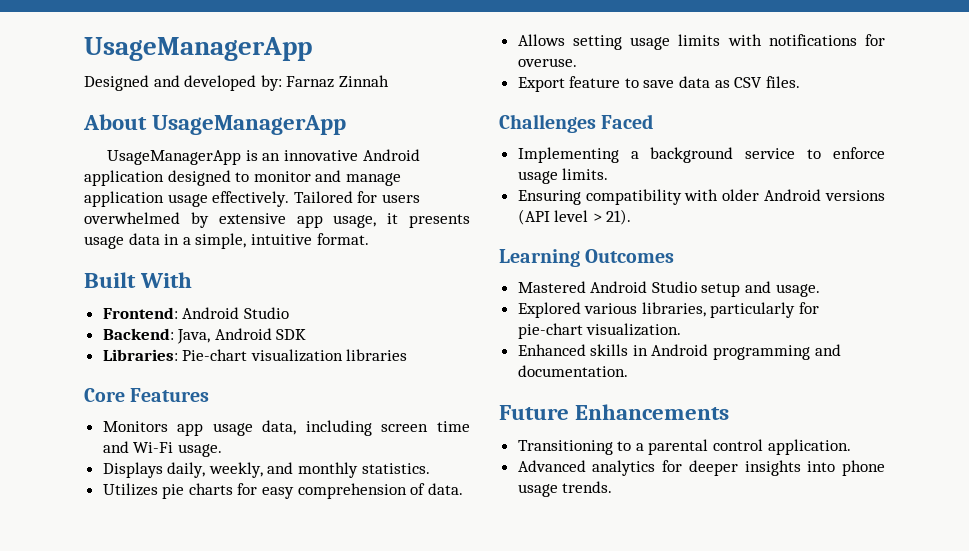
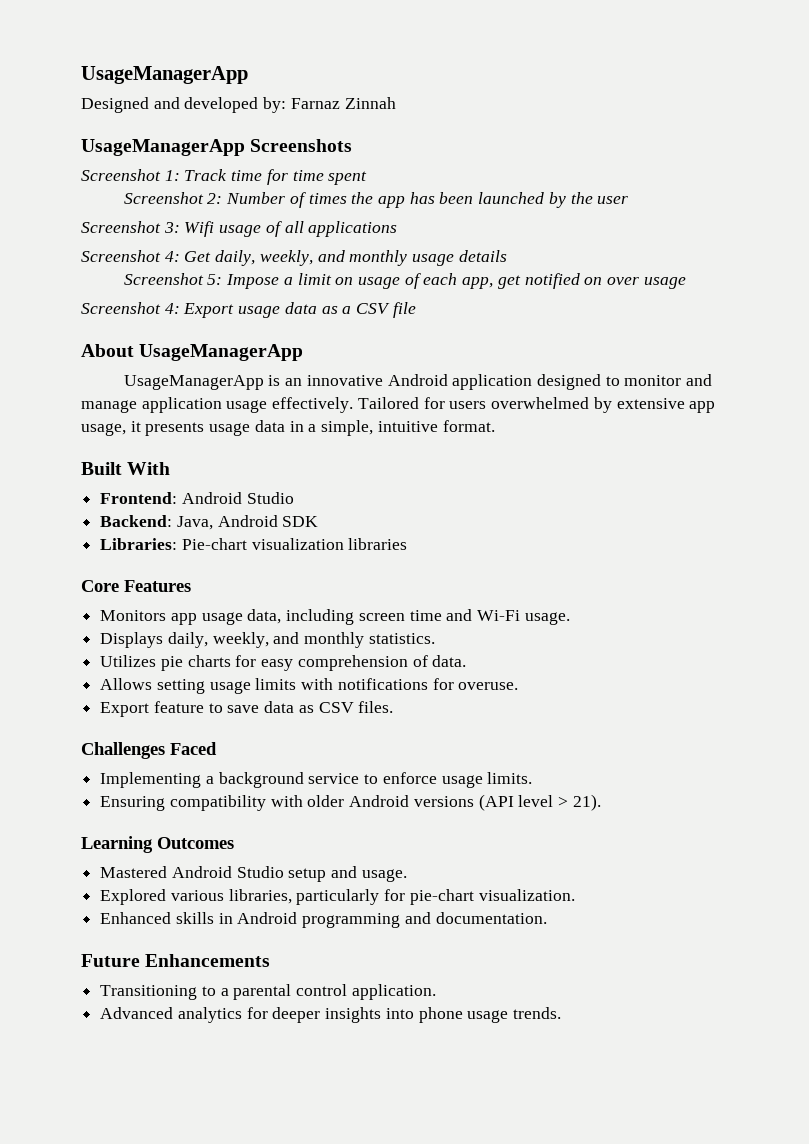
(389, 81) none -> [81,139,353,156] [81,169,368,185] [123,192,629,208] [81,221,398,237] [81,250,507,266] [123,273,686,289] [81,302,416,318] // UsageManagerApp Screenshots // Screenshot 1: Track time for time spent // Screenshot 2: Number of times the app has been launched by the user // Screenshot 3: Wifi usage of all applications // Screenshot 4: Get daily, weekly, and monthly usage details // Screenshot 5: Impose a limit on usage of each app, get notified on over usage // Screenshot 4: Export usage data as a CSV file

